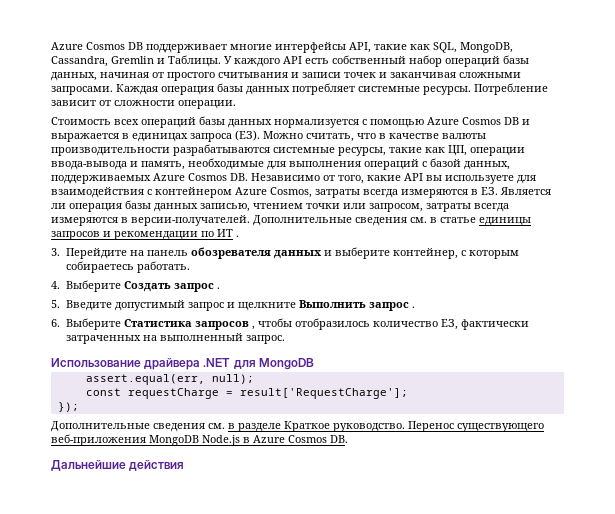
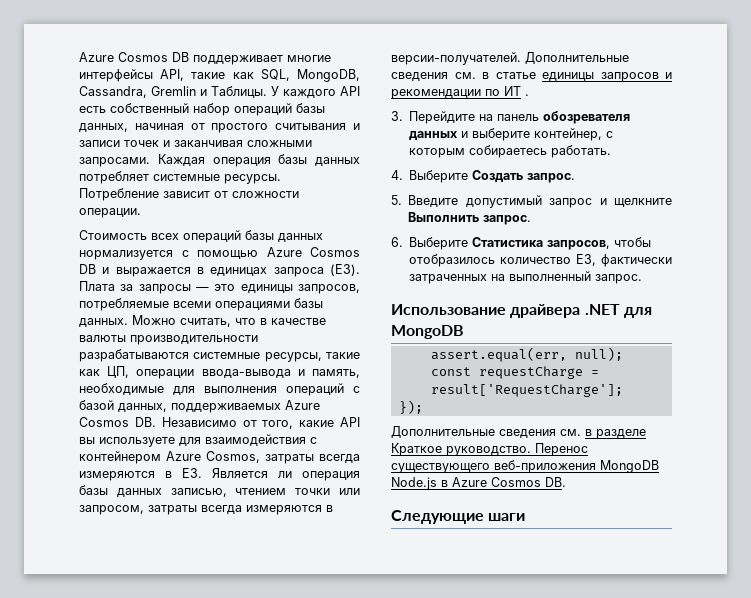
(260, 135) none -> [79,281,360,294] [79,298,323,311] [79,318,128,327] Плата за запросы — это единицы запросов, потребляемые всеми операциями базы данных.
[173,283,220,292] запрос . -> [527,173,576,183] запрос.
[368,302,415,311] запрос . -> [483,215,532,225] запрос.
[194,321,255,330] запросов , -> [547,240,611,250] запросов,
[51,460,185,471] Дальнейшие действия -> [391,510,526,524] Следующие шаги

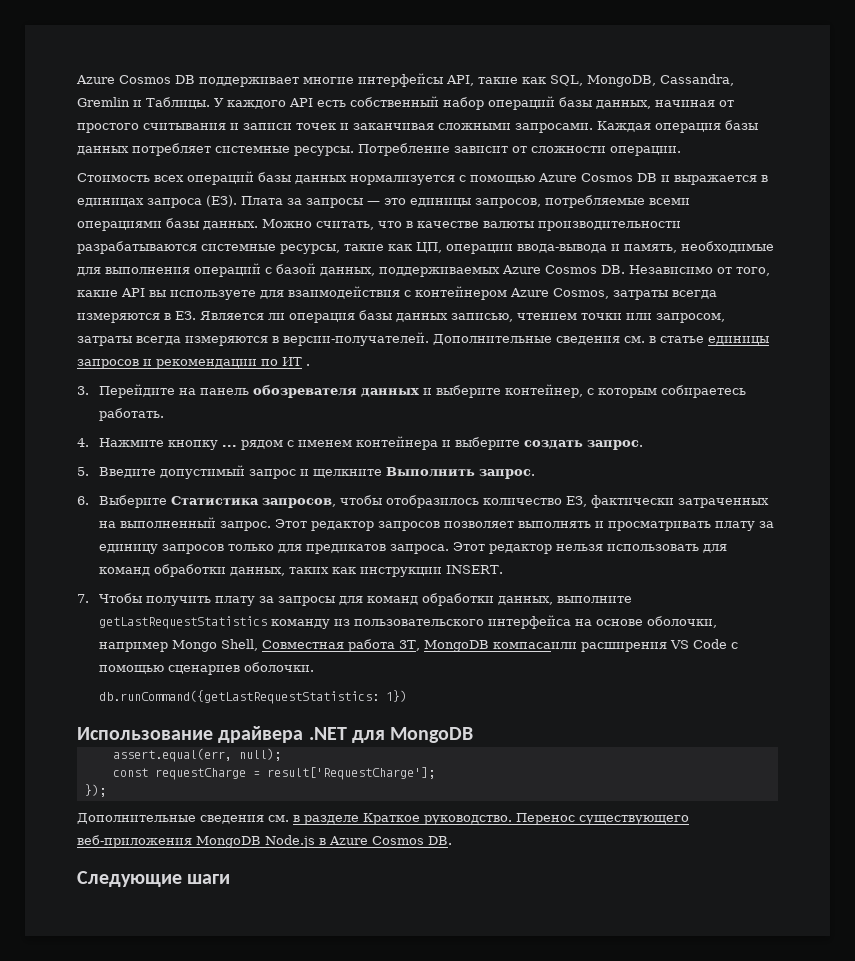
[409,170,524,183] Выберите Создать -> [98,436,583,450] Нажмите кнопку ... рядом с именем контейнера и выберите создать
(643, 279) none -> [274,519,774,531] [98,542,727,554] [98,564,503,577] [77,593,632,606] [98,615,717,629] [98,639,738,652] [98,662,314,675] [98,690,407,704] Этот редактор запросов позволяет выполнять и просматривать плату за единицу запросов только для предикатов запроса. Этот редактор нельзя использовать для команд обработки данных, таких как инструкции INSERT. // 7. Чтобы получить плату за запросы для команд обработки данных, выполните getLastRequestStatistics команду из пользовательского интерфейса на основе оболочки, например Mongo Shell, Совместная работа 3T, MongoDB компасаили расширения VS Code с помощью сценариев оболочки. // db.runCommand({getLastRequestStatistics: 1})

